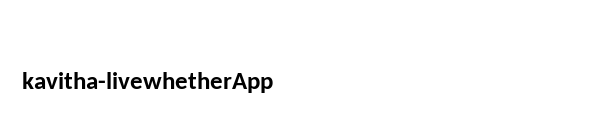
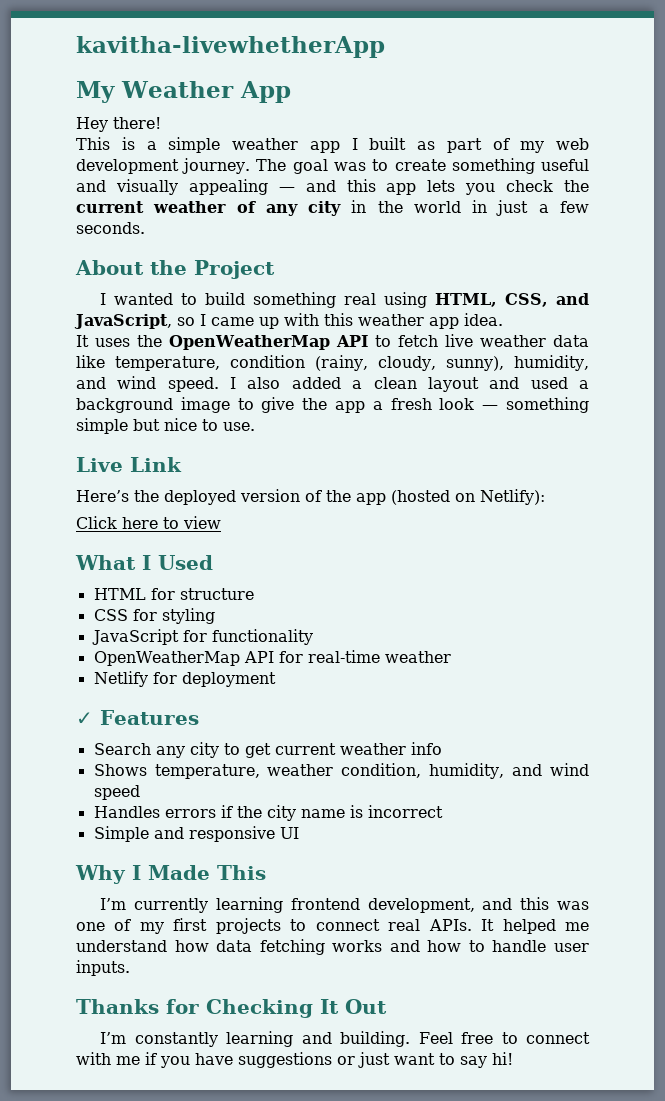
(273, 82) none -> [76,81,291,103] [76,117,161,132] [76,137,589,153] [76,158,589,174] [76,179,589,195] [76,200,589,216] [76,222,145,234] [75,260,275,279] [100,292,589,308] [74,313,503,329] [76,334,589,350] [76,355,590,371] [76,376,590,392] [76,397,590,413] [76,418,255,434] [76,457,182,472] [76,489,545,505] [76,516,221,529] [75,555,213,570] [93,588,254,600] [93,608,215,624] [91,629,313,645] [93,650,451,666] [93,671,276,687] [76,710,199,725] [93,742,442,758] [93,763,589,779] [93,785,140,800] [93,805,443,821] [93,826,299,842] [75,865,266,884] [100,897,589,913] [76,918,589,934] [76,939,589,955] [76,960,130,976] [76,999,387,1018] [100,1031,590,1047] [76,1052,513,1068] // My Weather App // Hey there! // This is a simple weather app I built as part of my web development journey. The goal was to create something useful and visually appealing — and this app lets you check the current weather of any city in the world in just a few seconds. // About the Project // I wanted to build something real using HTML, CSS, and JavaScript, so I came up with this weather app idea. // It uses the OpenWeatherMap API to fetch live weather data like temperature, condition (rainy, cloudy, sunny), humidity, and wind speed. I also added a clean layout and used a background image to give the app a fresh look — something simple but nice to use. // Live Link // Here’s the deployed version of the app (hosted on Netlify): // Click here to view // What I Used // HTML for structure // CSS for styling // JavaScript for functionality // OpenWeatherMap API for real-time weather // Netlify for deployment // ✓ Features // Search any city to get current weather info // Shows temperature, weather condition, humidity, and wind speed // Handles errors if the city name is incorrect // Simple and responsive UI // Why I Made This // I’m currently learning frontend development, and this was one of my first projects to connect real APIs. It helped me understand how data fetching works and how to handle user inputs. // Thanks for Checking It Out // I’m constantly learning and building. Feel free to connect with me if you have suggestions or just want to say hi!

